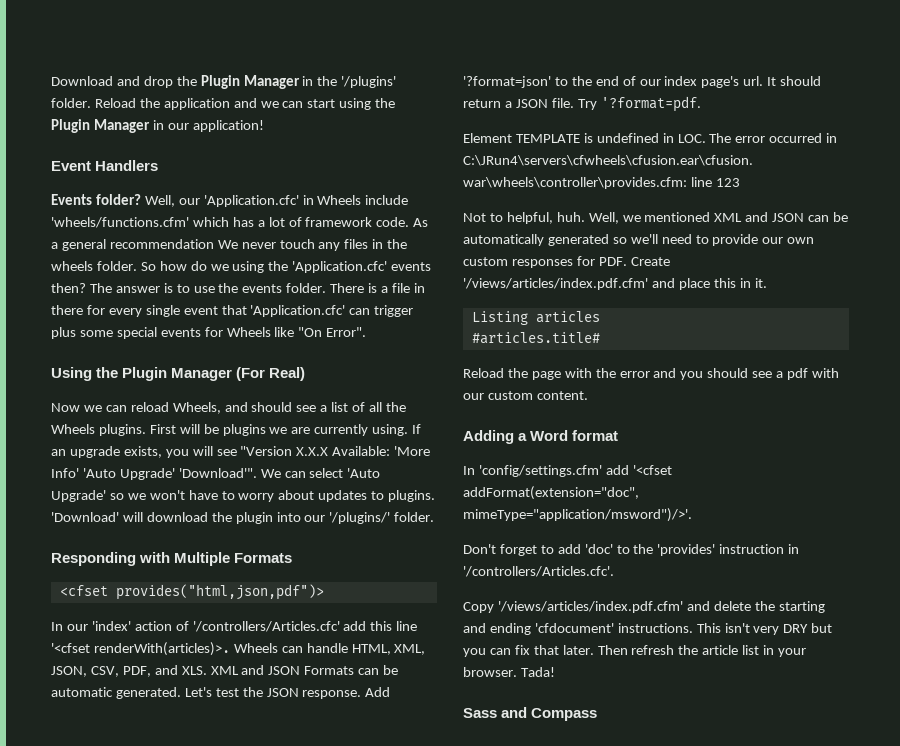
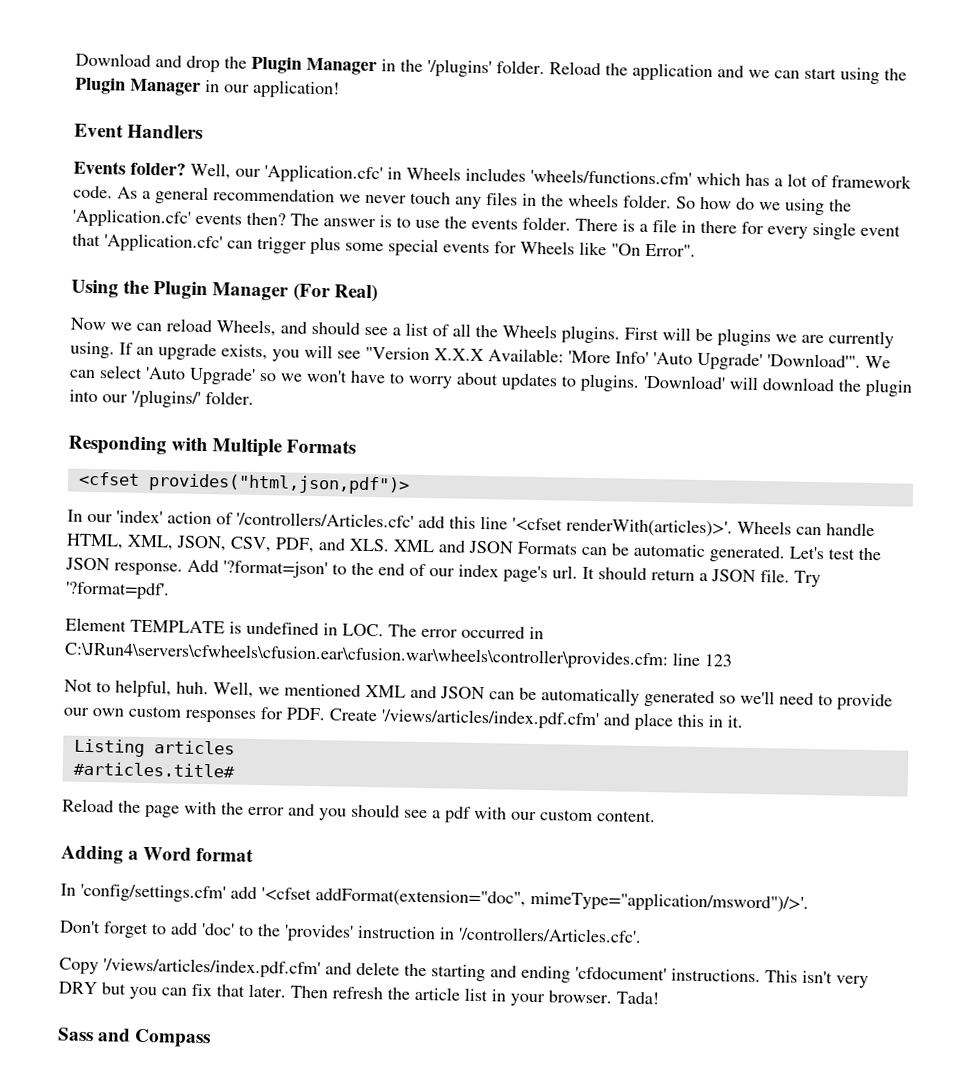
[365,195,409,205] include -> [465,167,526,182] includes
[217,240,238,249] We -> [339,194,361,203] we
[93,642,230,656] renderWith(articles)>. -> [566,517,733,538] renderWith(articles)>'.
[600,96,701,112] '?format=pdf. -> [65,581,170,600] '?format=pdf'.

